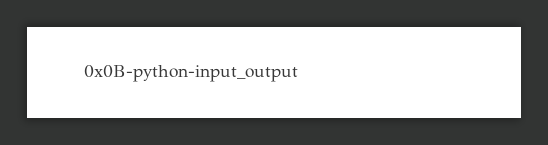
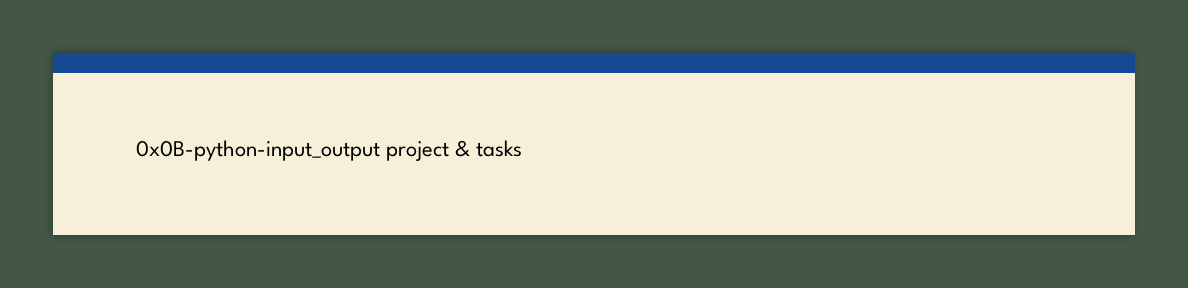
(298, 73) none -> [386,140,523,161] project & tasks

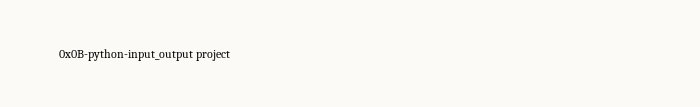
[455,140,523,157] & tasks -> (231, 55) none

